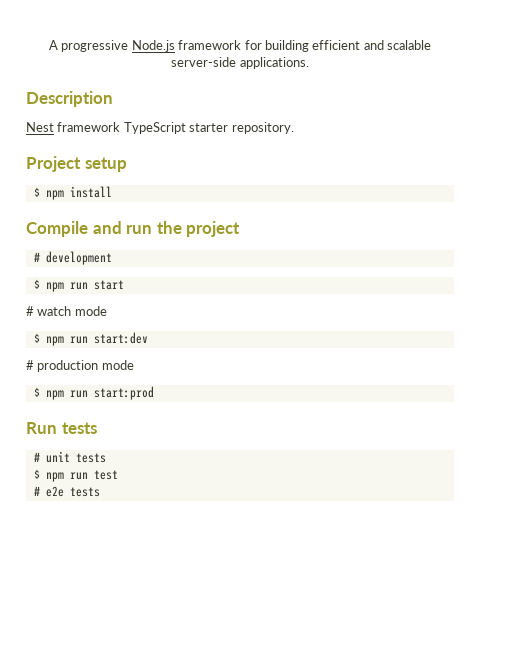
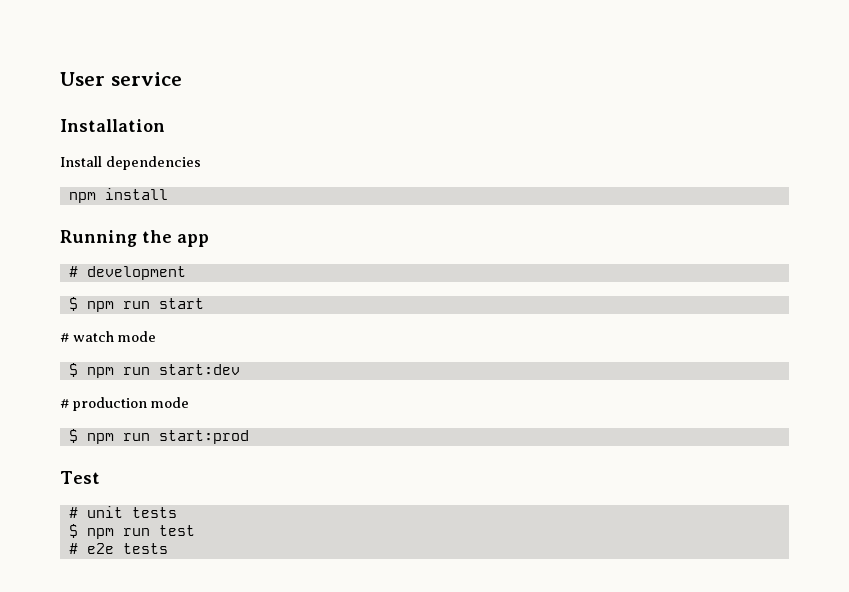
[49,40,431,52] [171,57,309,69] [26,91,113,107] [26,122,294,134] [26,156,127,172] [33,186,112,200] [26,221,241,237] A progressive Node.js framework for building efficient and scalable server-side applications. // Description // Nest framework TypeScript starter repository. // Project setup // $ npm install // Compile and run the project -> [60,72,182,86] [60,119,165,132] [60,156,201,170] [68,188,168,203] [60,230,209,247] User service // Installation // Install dependencies // npm install // Running the app
[26,422,97,434] Run tests -> [60,471,100,484] Test

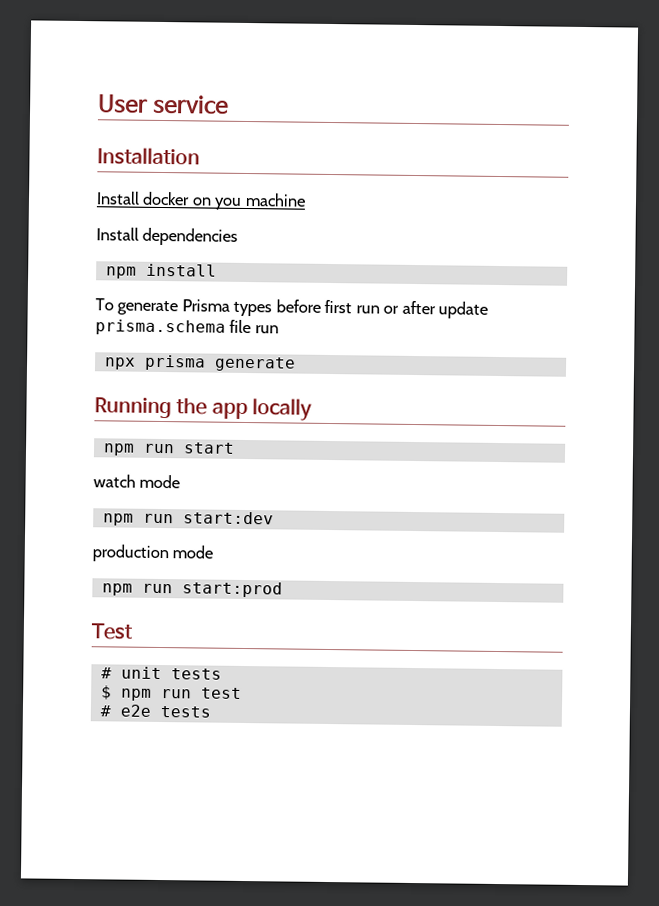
(165, 125) none -> [96,191,306,210] // Install docker on you machine
(168, 194) none -> [95,298,489,319] [95,319,279,336] [103,354,296,372] // To generate Prisma types before first run or after update prisma.schema file run // npx prisma generate
[68,266,186,280] [68,297,78,311] // # development // $ -> [252,398,313,421] locally //
[60,333,69,342] # -> (235, 448) none
[68,363,78,377] $ -> (181, 481) none
[60,399,69,408] # -> (274, 518) none
[68,429,78,443] $ -> (214, 552) none

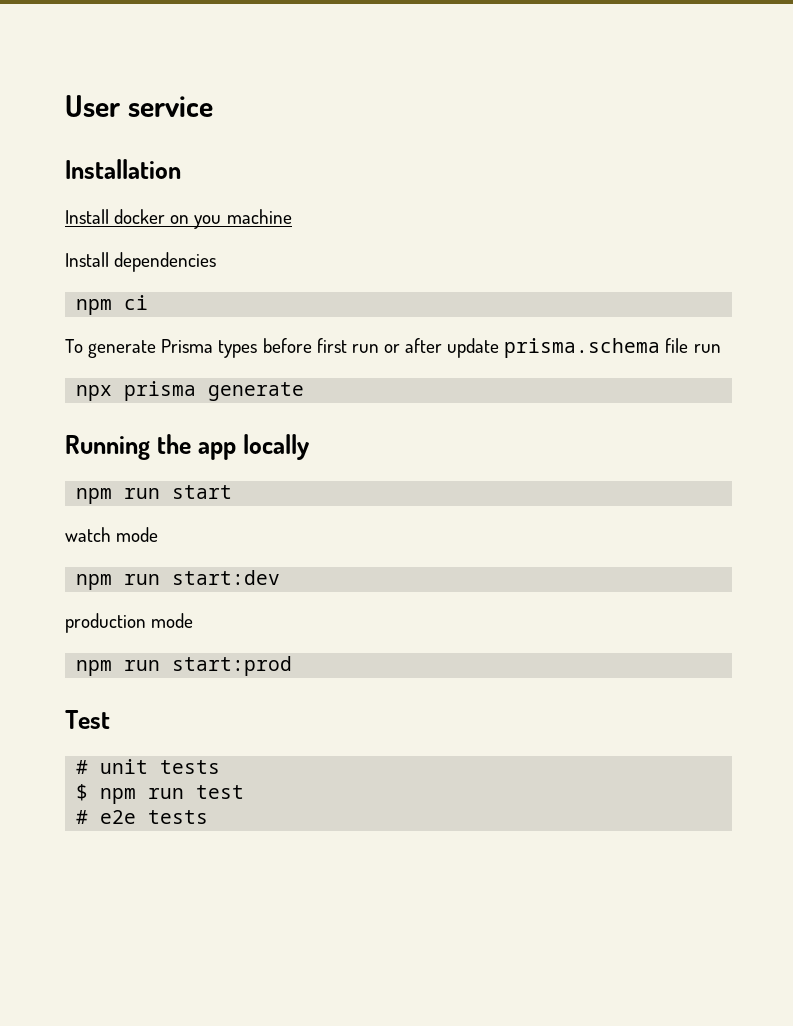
[145,263,217,277] install -> [124,295,149,310] ci

